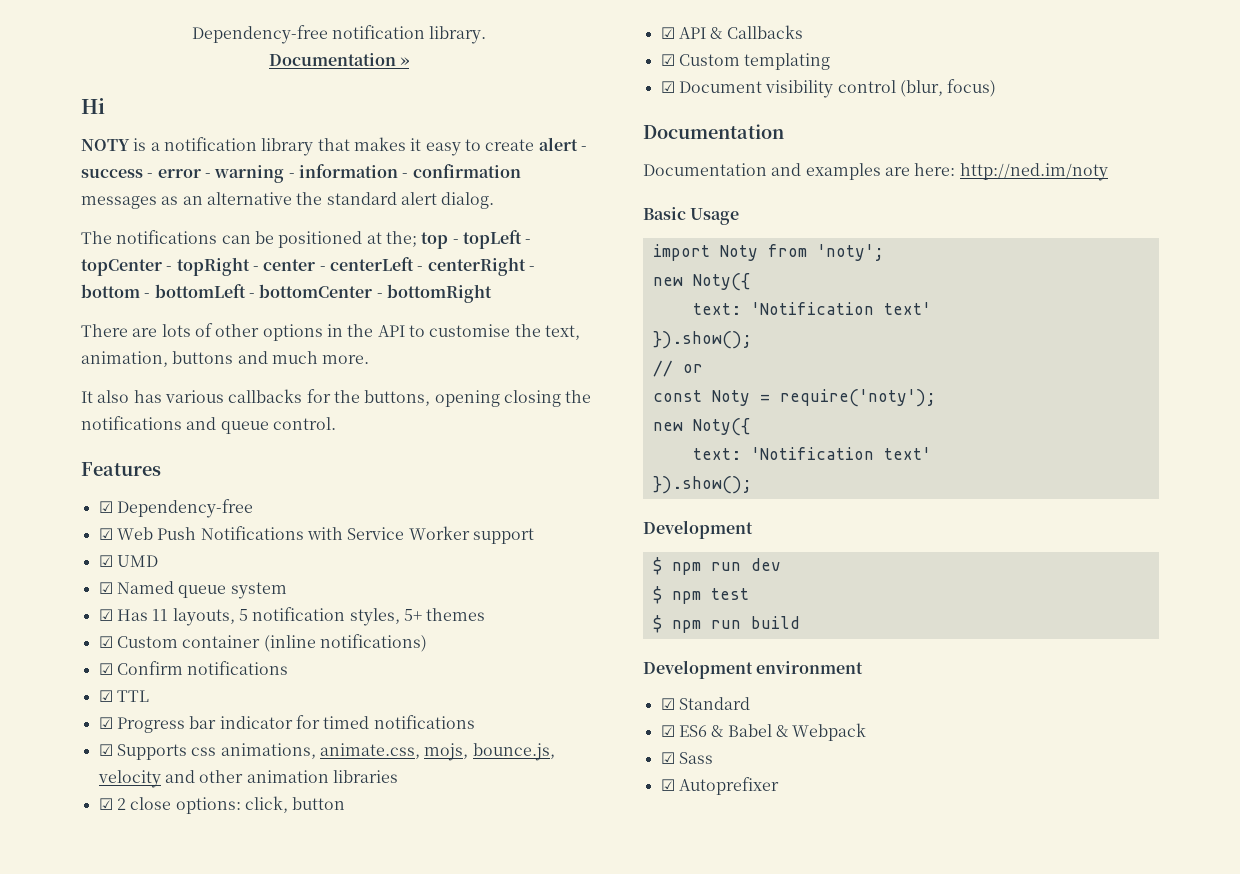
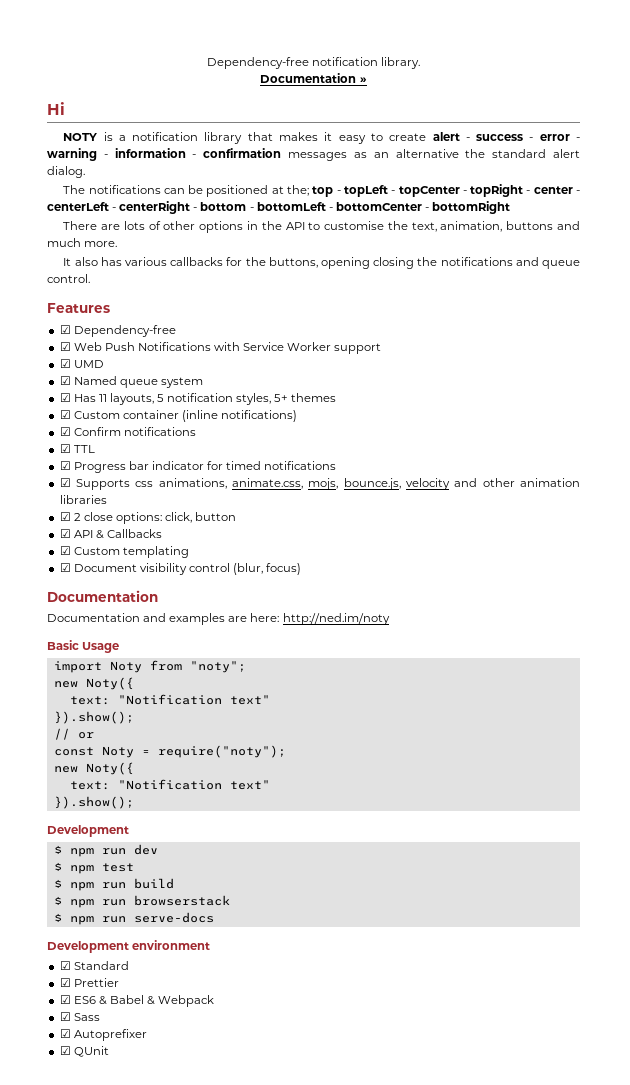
[816,244,884,261] [652,273,750,291] [692,302,931,315] 'noty'; // new Noty({ // text: 'Notification text' -> [189,661,246,673] [53,677,134,690] [69,694,270,705] "noty"; // new Noty({ // text: "Notification text"
[779,389,936,407] [652,418,750,436] [692,447,931,460] require('noty'); // new Noty({ // text: 'Notification text' -> [157,745,286,758] [53,762,134,775] [69,779,270,790] require("noty"); // new Noty({ // text: "Notification text"
(800, 622) none -> [53,895,230,908] [53,912,214,925] // $ npm run browserstack // $ npm run serve-docs
(750, 703) none -> [59,978,119,987] // ☑ Prettier
(779, 786) none -> [59,1046,109,1057] // ☑ QUnit

